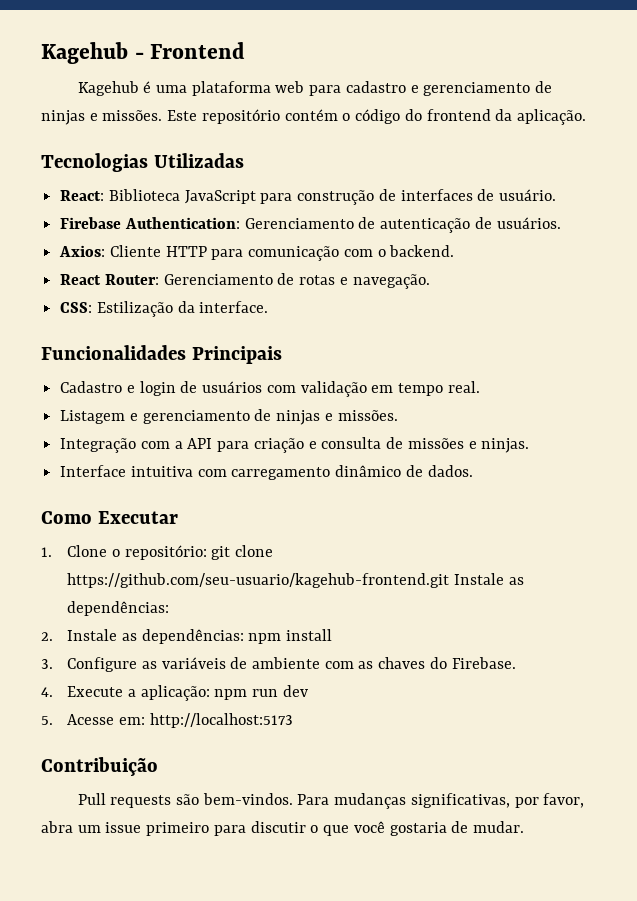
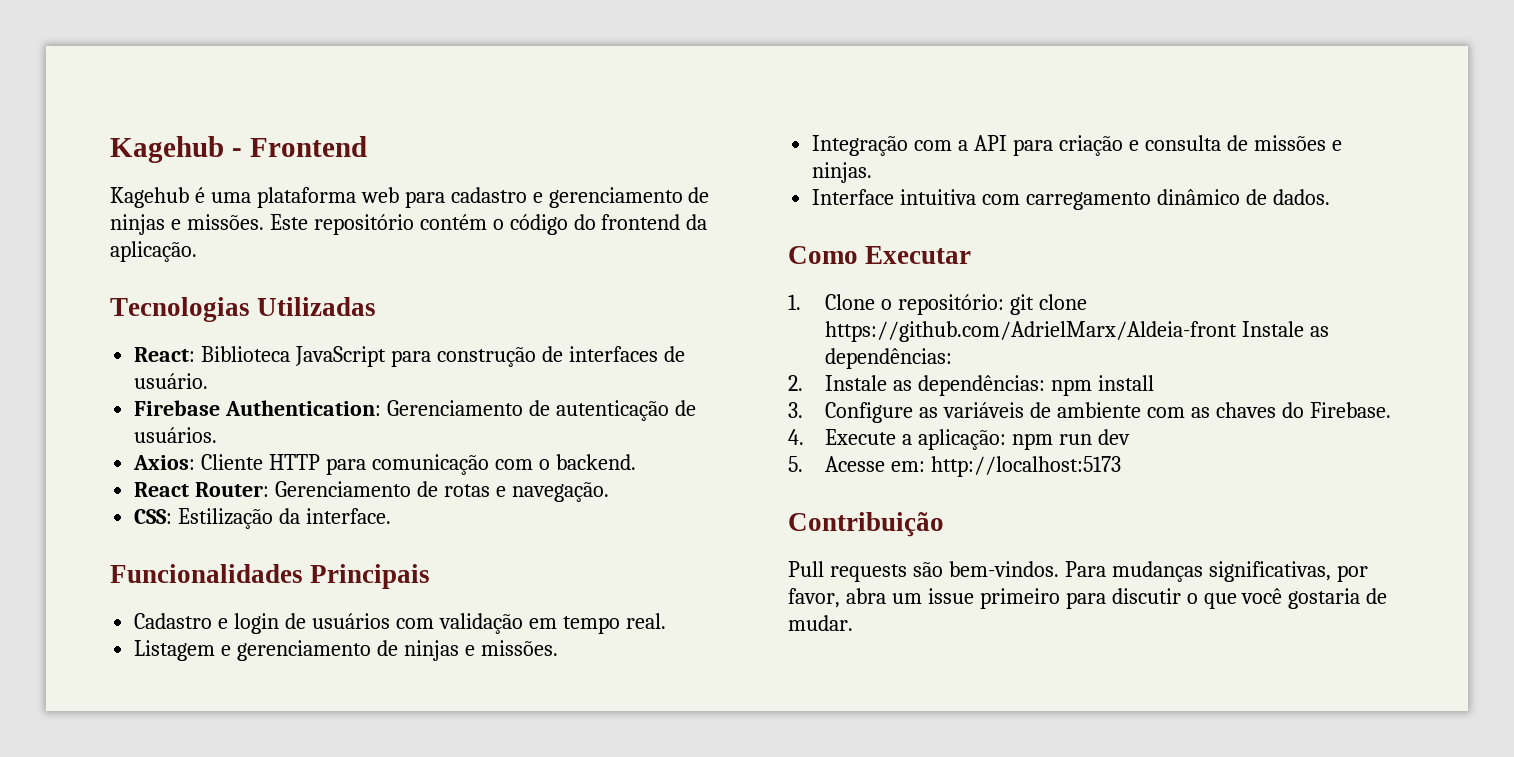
[67,573,450,588] https://github.com/seu-usuario/kagehub-frontend.git -> [825,321,1238,342] https://github.com/AdrielMarx/Aldeia-front

